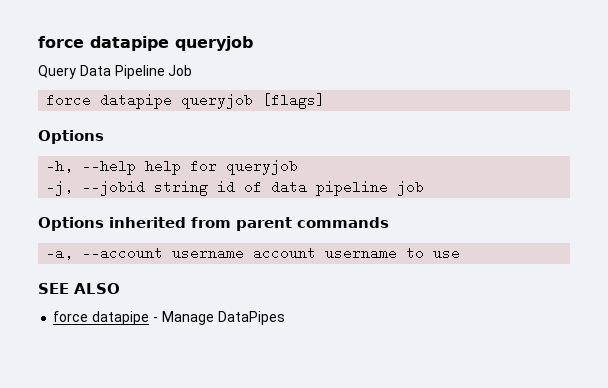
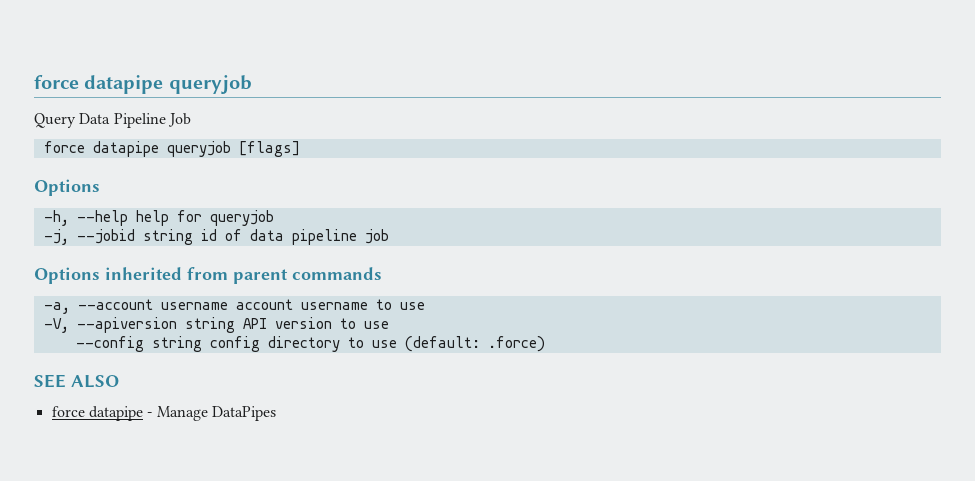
(461, 253) none -> [43,317,389,333] [75,336,545,352] // -V, --apiversion string API version to use // --config string config directory to use (default: .force)

